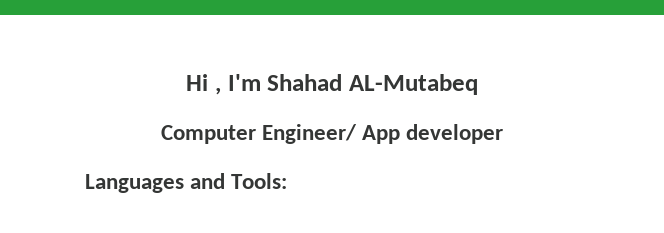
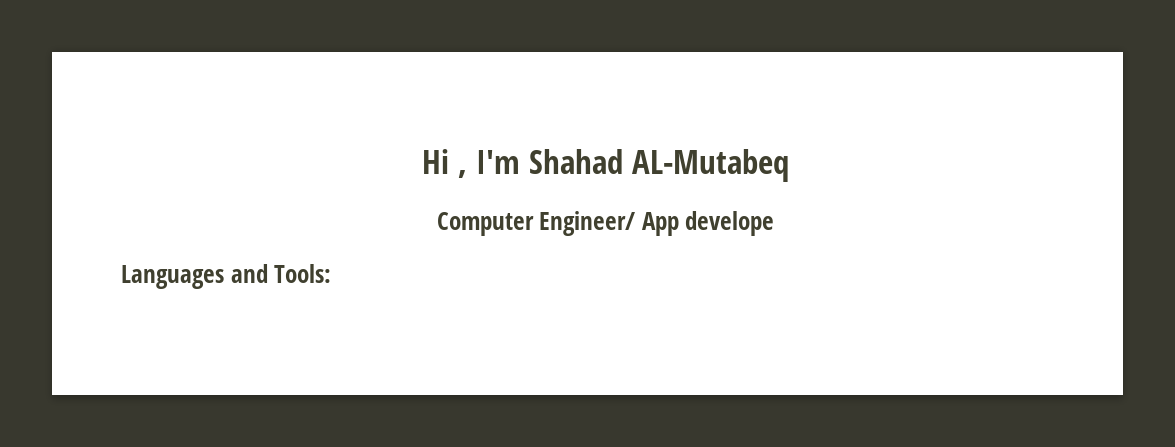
[406,124,504,144] developer -> [685,211,775,236] develope

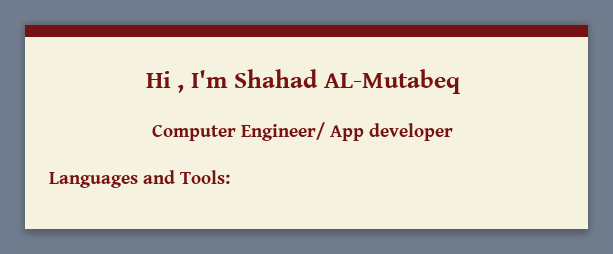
[685,211,775,236] develope -> [369,123,453,141] developer

